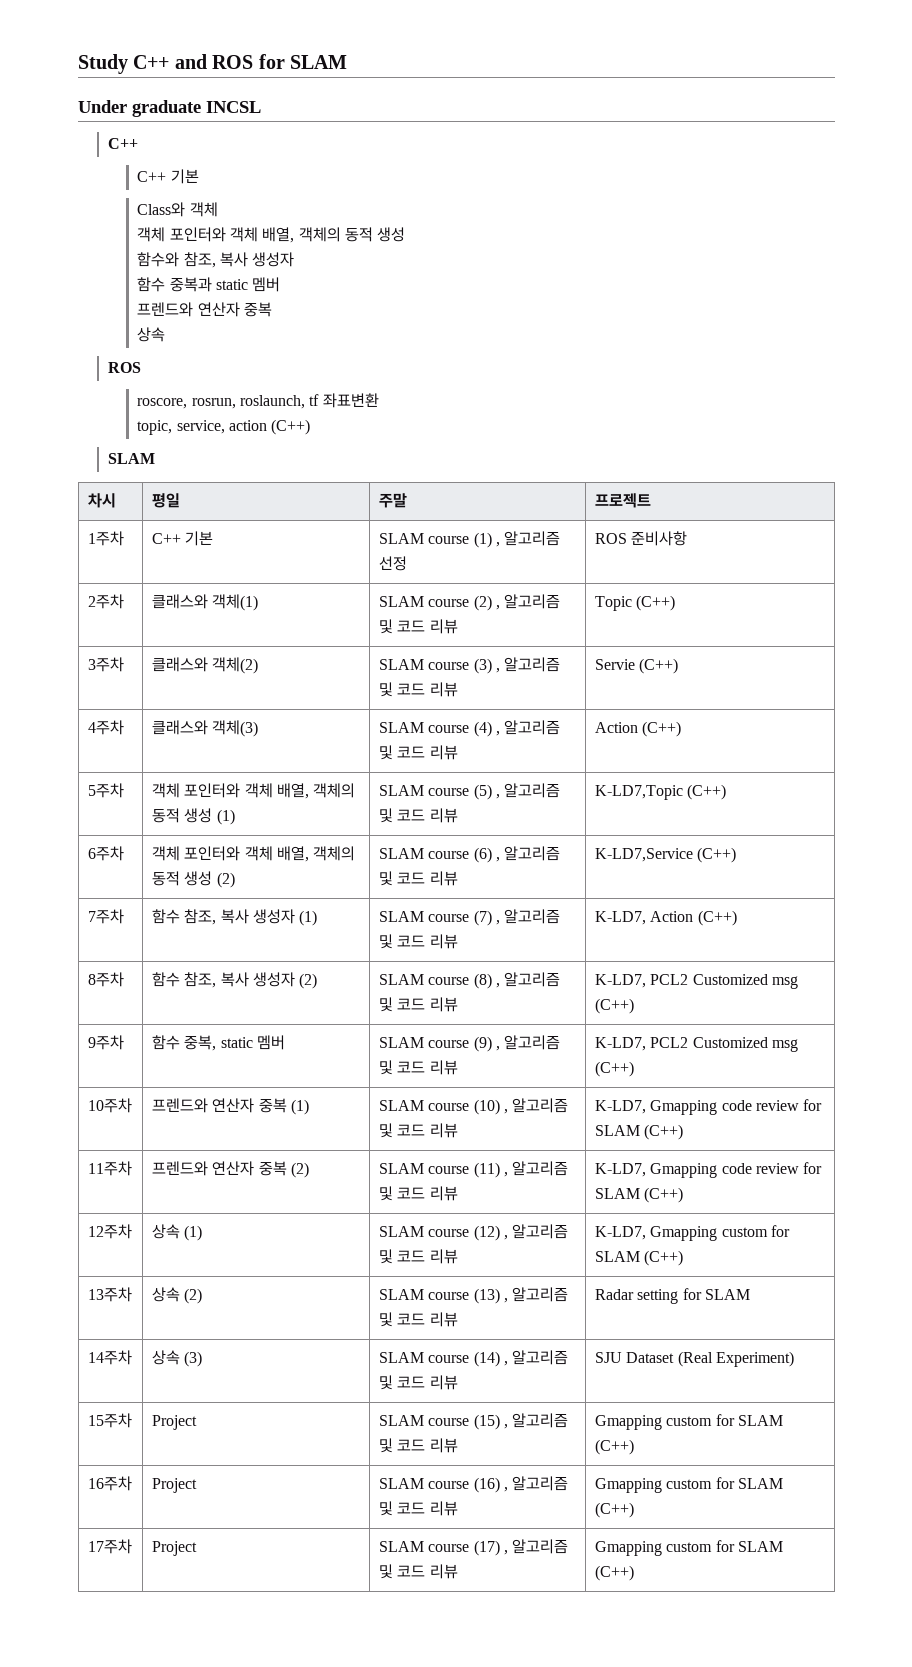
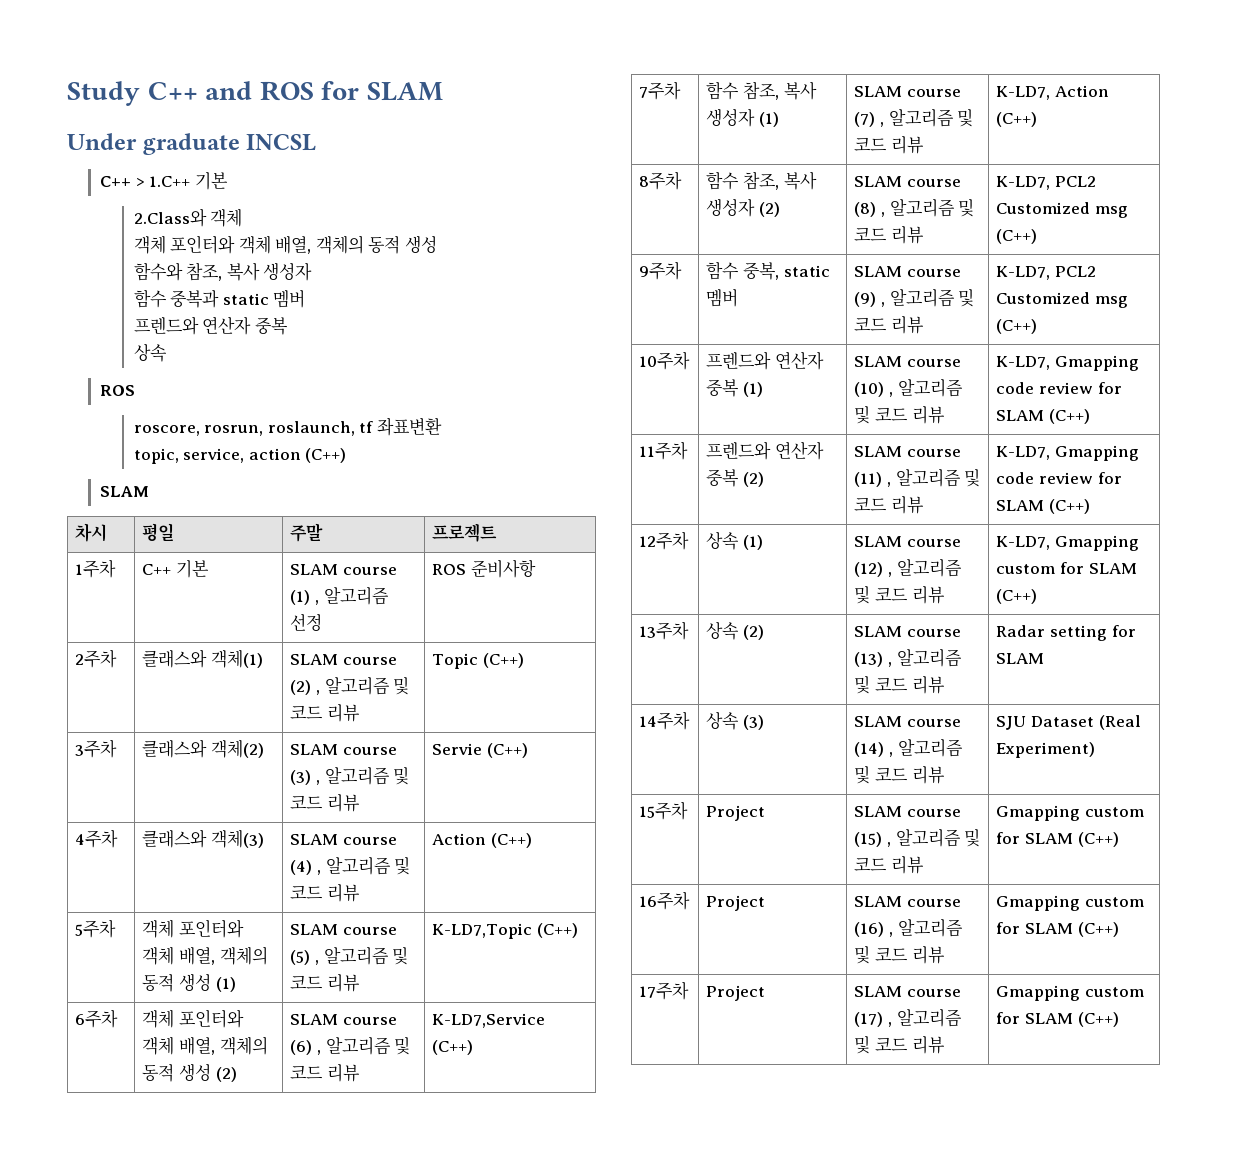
[137,171,167,182] // C++ -> [135,176,191,187] > 1.C++
[137,202,186,217] Class와 -> [133,208,207,227] 2.Class와

